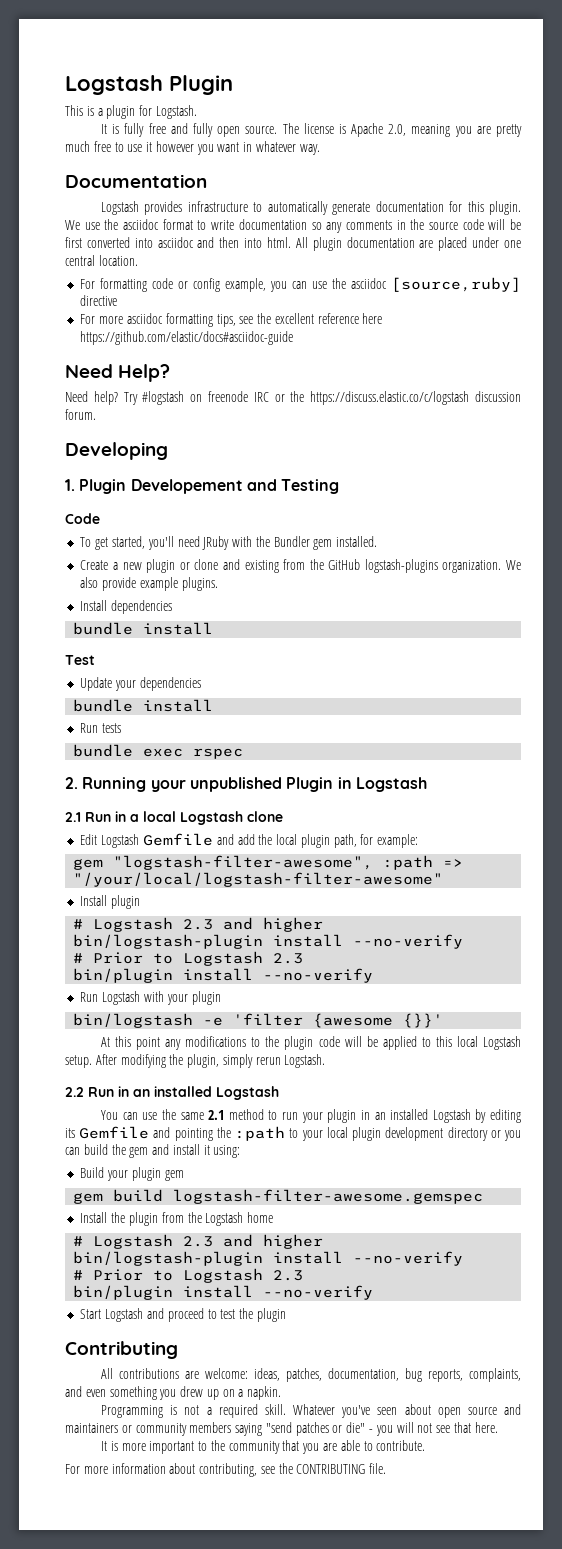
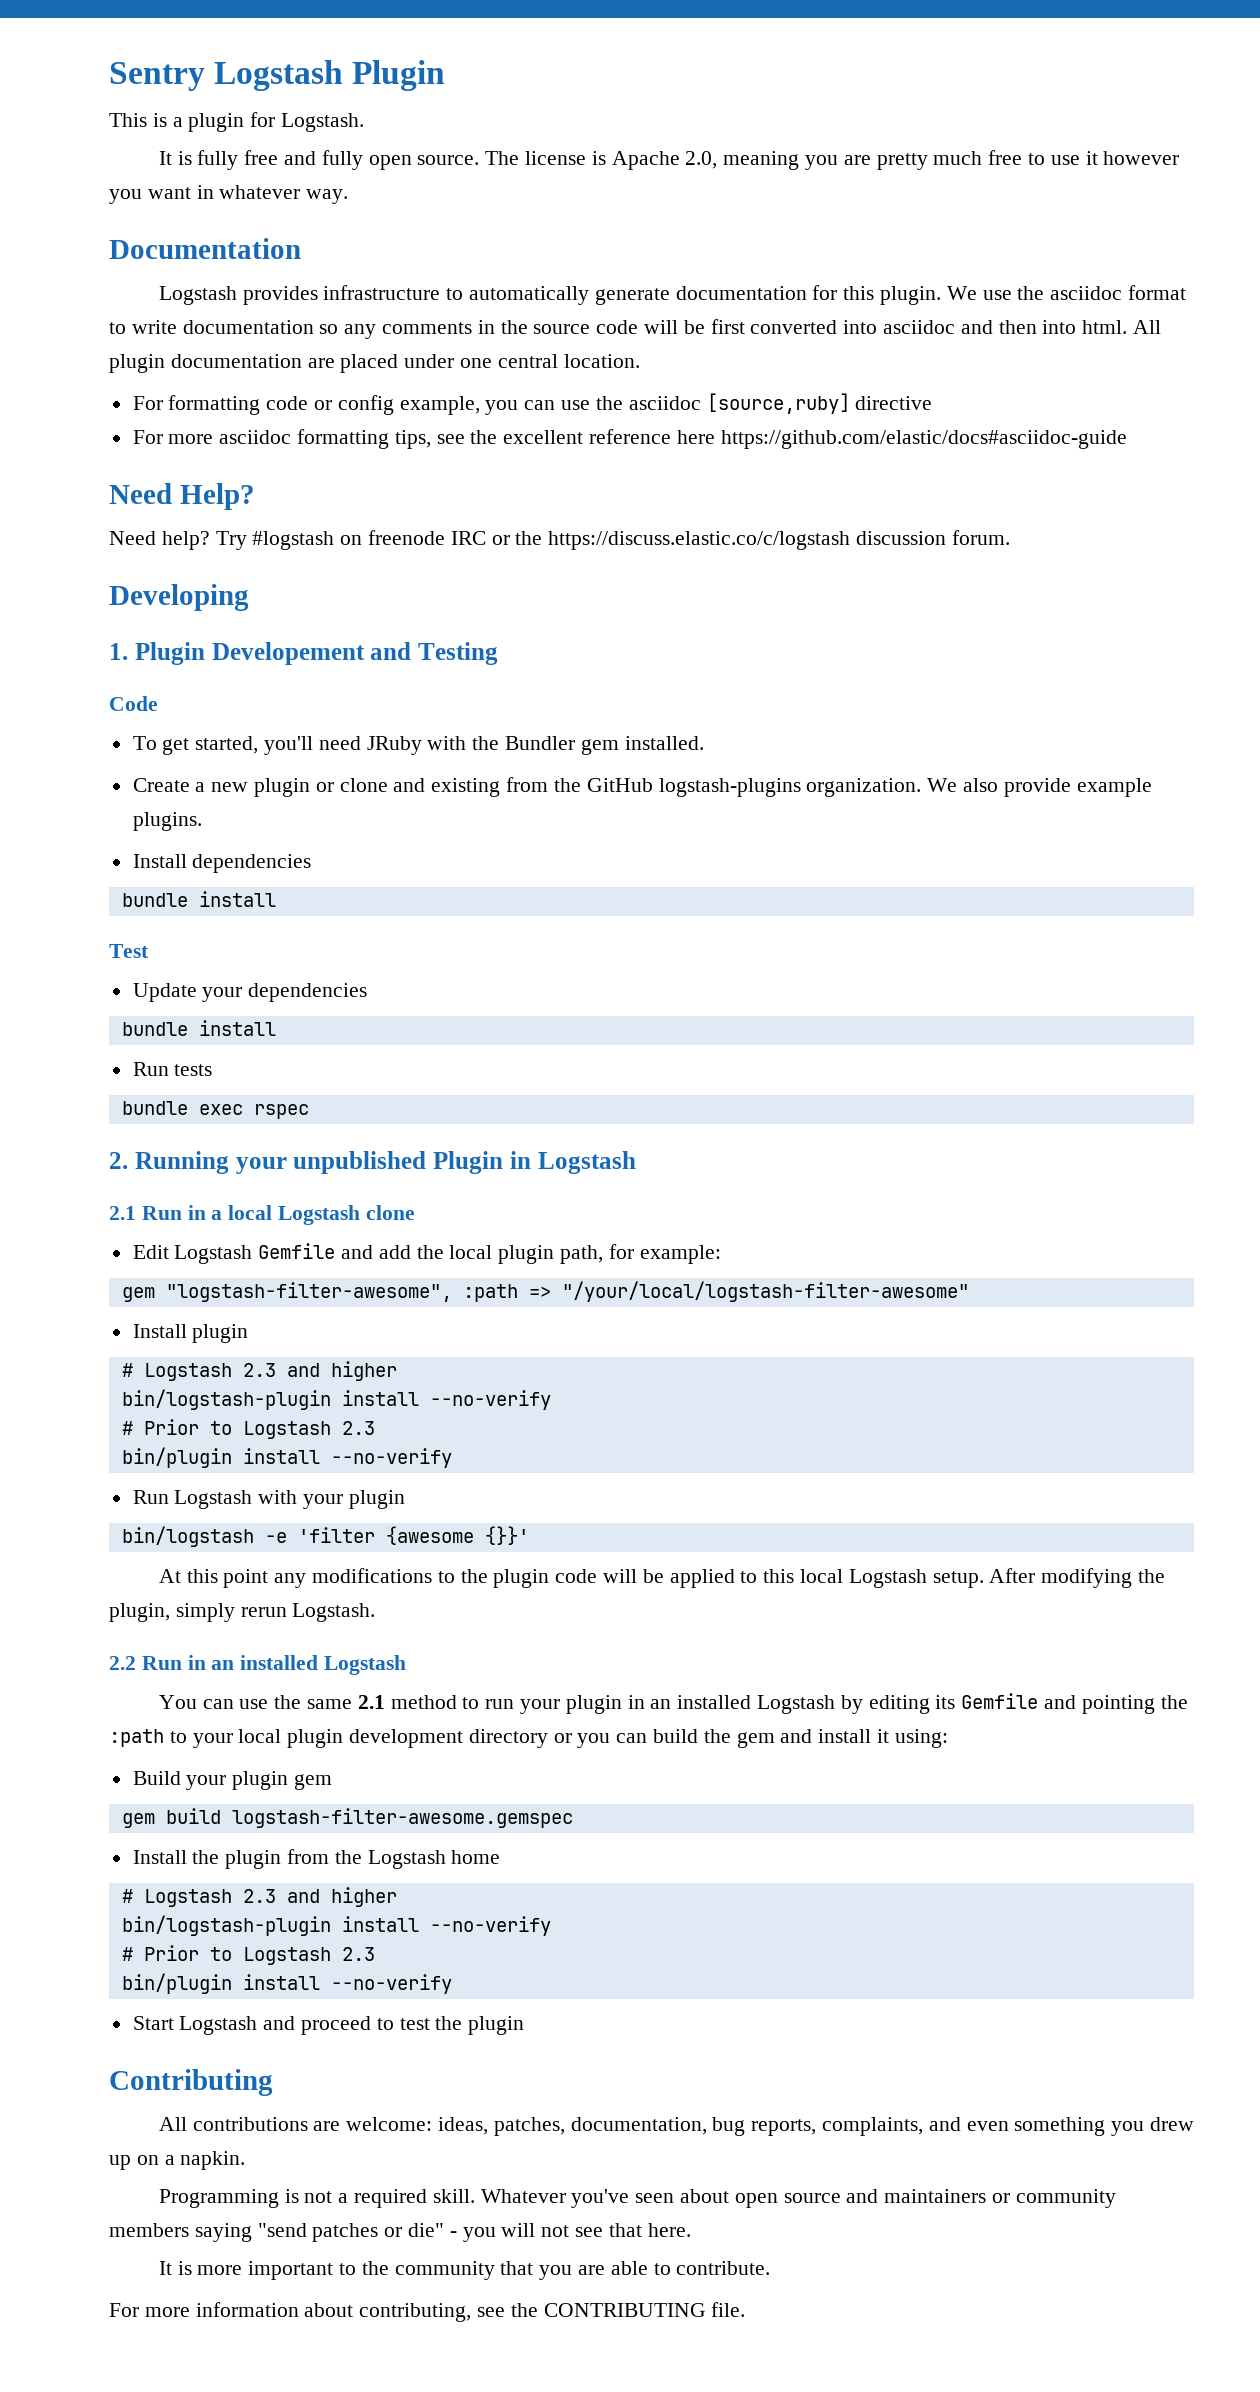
(65, 85) none -> [109,62,205,91] Sentry

